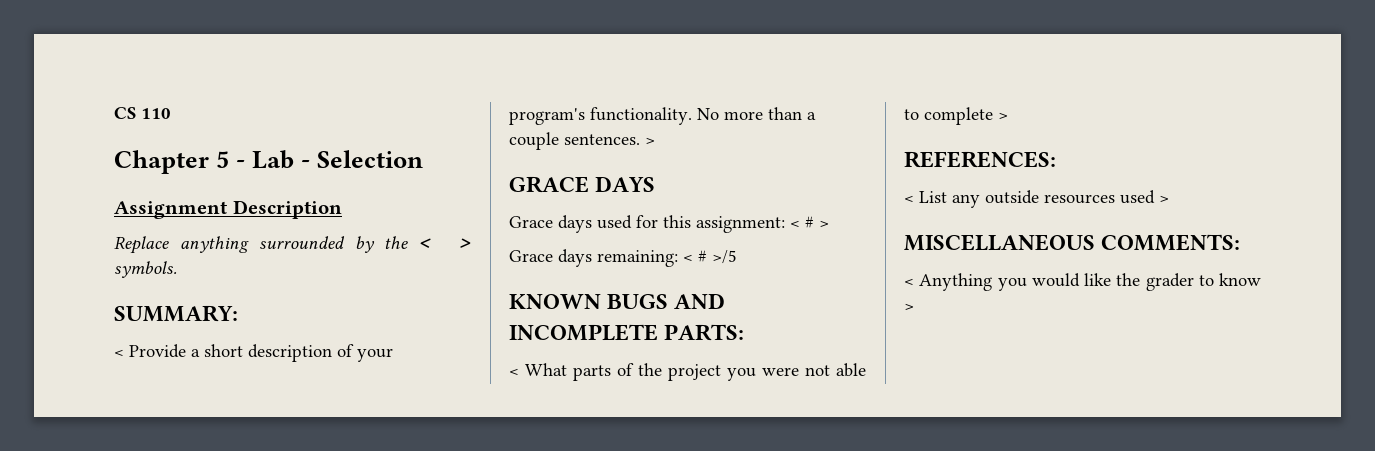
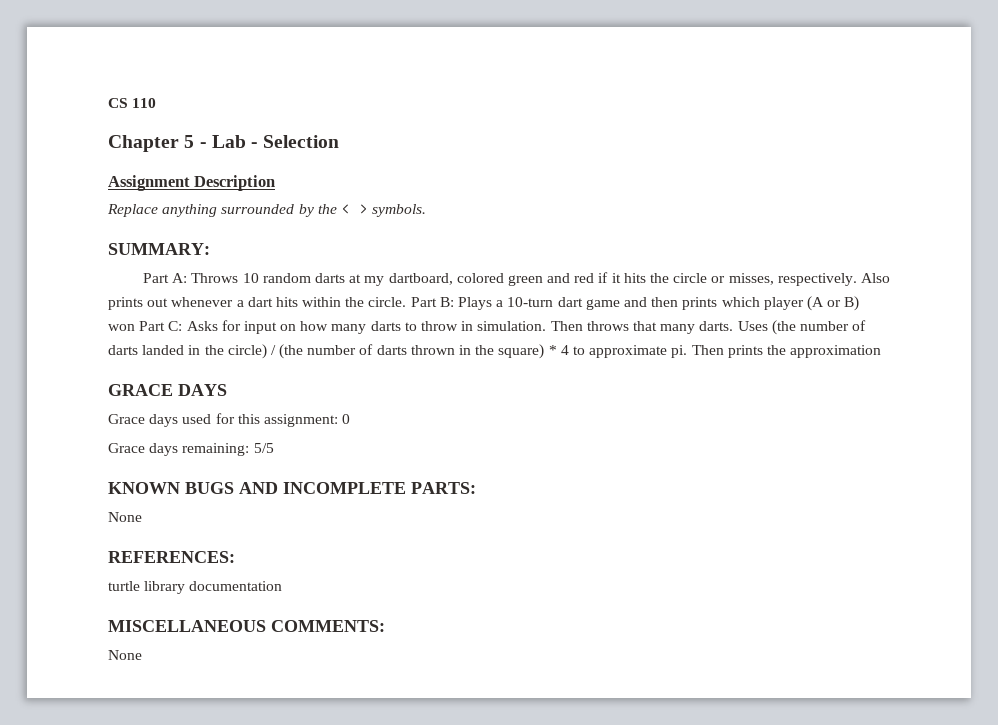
[114,344,393,362] [509,107,816,125] [509,132,655,150] < Provide a short description of your program's functionality. No more than a couple sentences. > -> [143,272,890,286] [108,296,860,311] [108,320,867,335] [108,344,882,359] Part A: Throws 10 random darts at my dartboard, colored green and red if it hits the circle or misses, respectively. Also prints out whenever a dart hits within the circle. Part B: Plays a 10-turn dart game and then prints which player (A or B) won Part C: Asks for input on how many darts to throw in simulation. Then throws that many darts. Uses (the number of darts landed in the circle) / (the number of darts thrown in the square) * 4 to approximate pi. Then prints the approximation
[790,216,829,228] < # > -> [342,414,351,424] 0
[683,250,737,264] < # >/5 -> [253,443,274,453] 5/5
[509,363,866,381] [904,107,1008,125] [904,151,1056,168] [904,190,1169,208] [904,234,1241,251] [904,273,1261,291] [904,303,914,311] < What parts of the project you were not able to complete > // REFERENCES: // < List any outside resources used > // MISCELLANEOUS COMMENTS: // < Anything you would like the grader to know > -> [108,512,142,522] [108,551,235,563] [108,581,283,594] [108,620,385,632] [108,650,142,660] None // REFERENCES: // turtle library documentation // MISCELLANEOUS COMMENTS: // None

